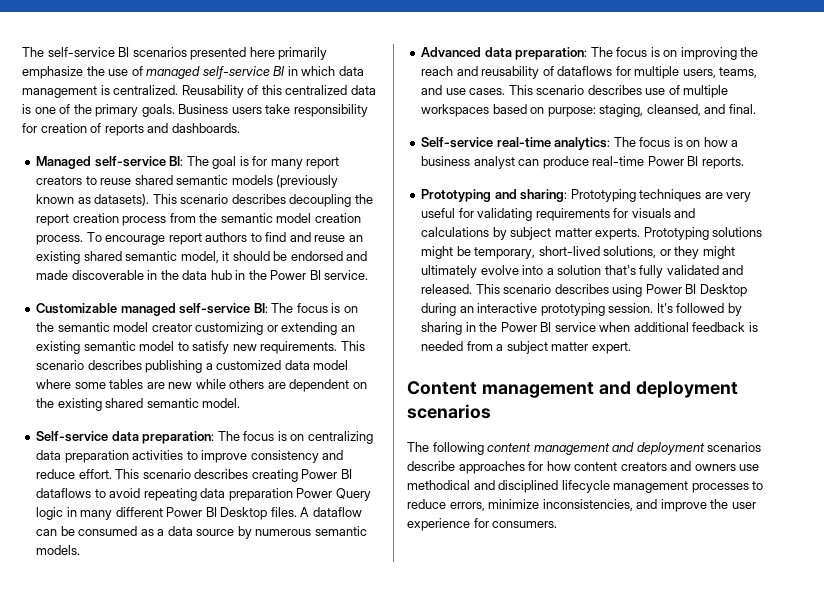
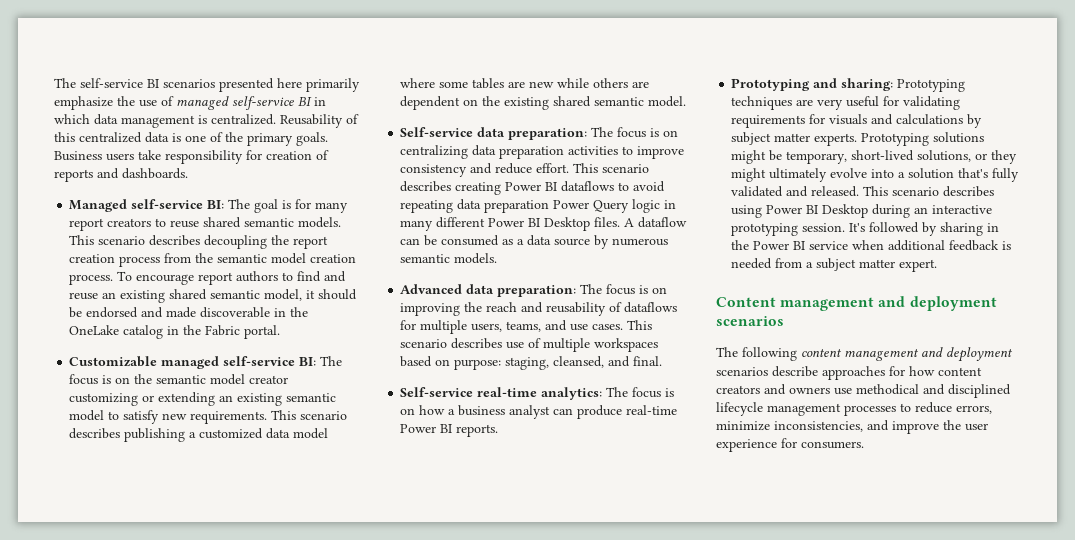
[231,175,339,188] [36,194,150,206] models (previously known as datasets). -> [298,217,342,228] models.
[182,270,369,280] data hub in the Power BI service. -> [69,325,281,339] OneLake catalog in the Fabric portal.

